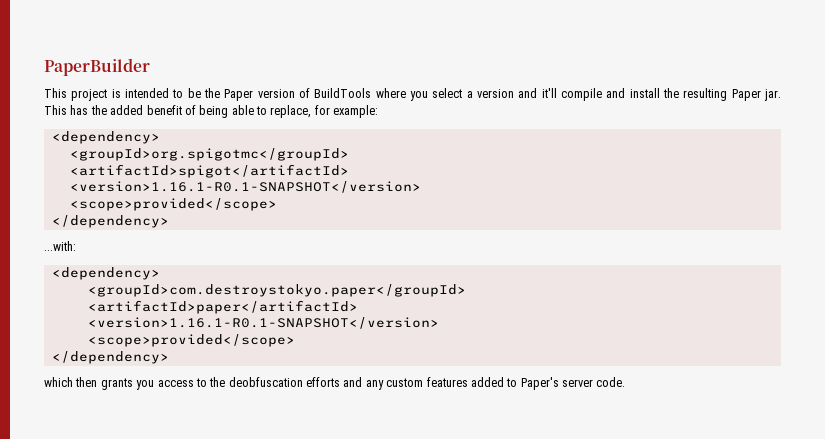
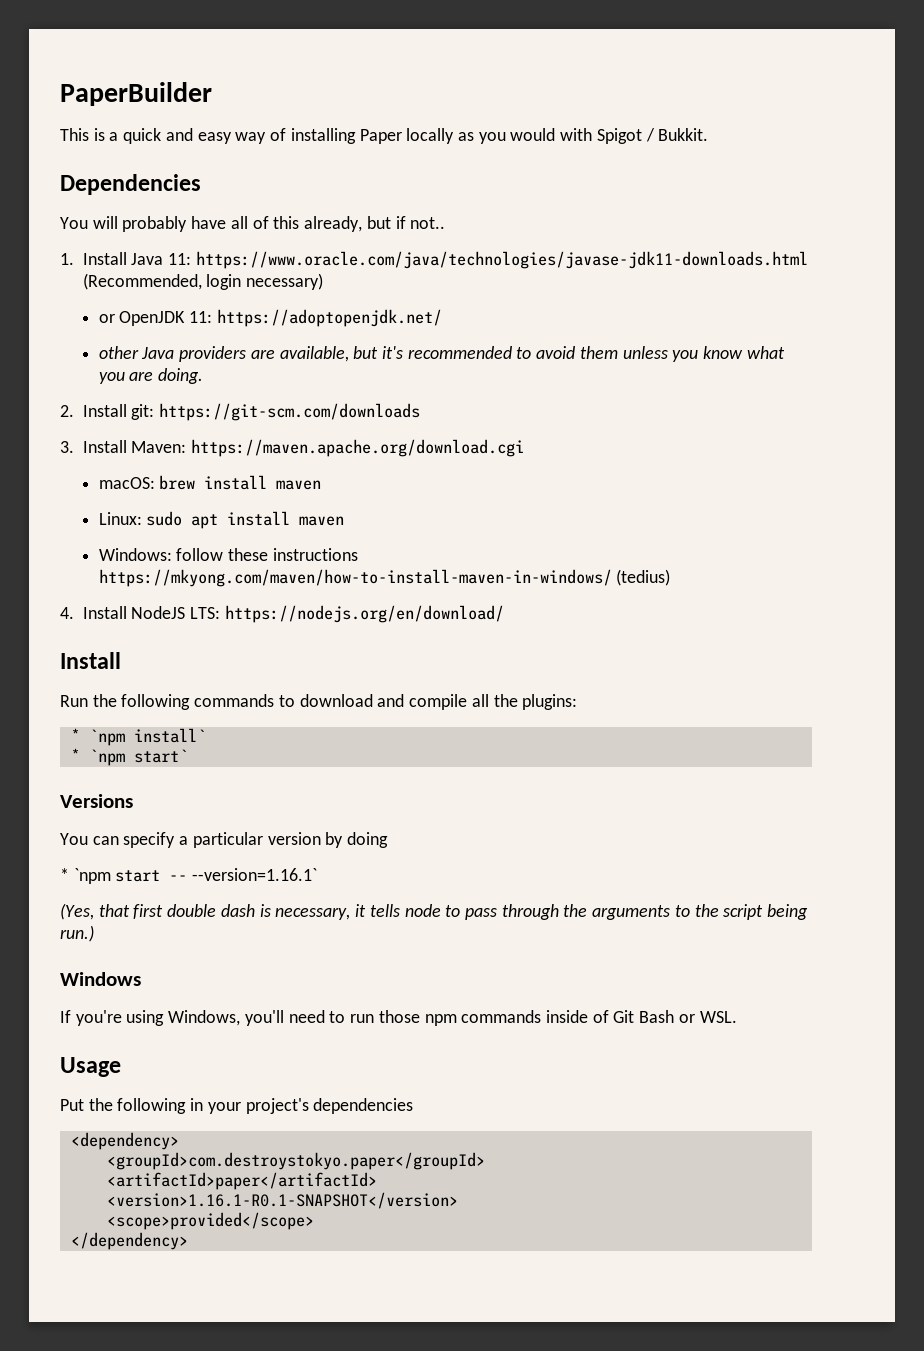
[71,88,782,101] [44,105,379,118] [51,131,160,144] [69,148,349,161] [69,164,349,178] [69,181,421,193] [69,198,277,211] [51,215,169,228] [44,241,76,251] project is intended to be the Paper version of BuildTools where you select a version and it'll compile and install the resulting Paper jar. This has the added benefit of being able to replace, for example: // <dependency> // <groupId>org.spigotmc</groupId> // <artifactId>spigot</artifactId> // <version>1.16.1-R0.1-SNAPSHOT</version> // <scope>provided</scope> // </dependency> // ...with: -> [93,128,709,144] [60,174,201,195] [60,216,446,232] [60,251,808,269] [82,273,324,290] [98,309,442,327] [98,346,785,362] [98,368,204,384] [60,403,421,421] [60,439,525,457] [98,475,322,490] [98,511,345,529] [98,548,358,561] [98,569,671,587] [60,605,504,623] [60,652,121,669] [60,694,578,710] [70,728,206,746] [70,748,188,766] [60,794,133,808] [60,832,389,848] [60,868,318,884] [60,903,809,920] [60,925,94,942] [60,972,141,986] [60,1010,737,1026] [60,1057,121,1077] [60,1098,414,1114] is a quick and easy way of installing Paper locally as you would with Spigot / Bukkit. // Dependencies // You will probably have all of this already, but if not.. // 1. Install Java 11: https://www.oracle.com/java/technologies/javase-jdk11-downloads.html (Recommended, login necessary) // or OpenJDK 11: https://adoptopenjdk.net/ // other Java providers are available, but it's recommended to avoid them unless you know what you are doing. // 2. Install git: https://git-scm.com/downloads // 3. Install Maven: https://maven.apache.org/download.cgi // macOS: brew install maven // Linux: sudo apt install maven // Windows: follow these instructions https://mkyong.com/maven/how-to-install-maven-in-windows/ (tedius) // 4. Install NodeJS LTS: https://nodejs.org/en/download/ // Install // Run the following commands to download and compile all the plugins: // * `npm install` // * `npm start` // Versions // You can specify a particular version by doing // * `npm start -- --version=1.16.1` // (Yes, that first double dash is necessary, it tells node to pass through the arguments to the script being run.) // Windows // If you're using Windows, you'll need to run those npm commands inside of Git Bash or WSL. // Usage // Put the following in your project's dependencies
[44,377,626,390] // which then grants you access to the deobfuscation efforts and any custom features added to Paper's server code. -> (188, 1241) none

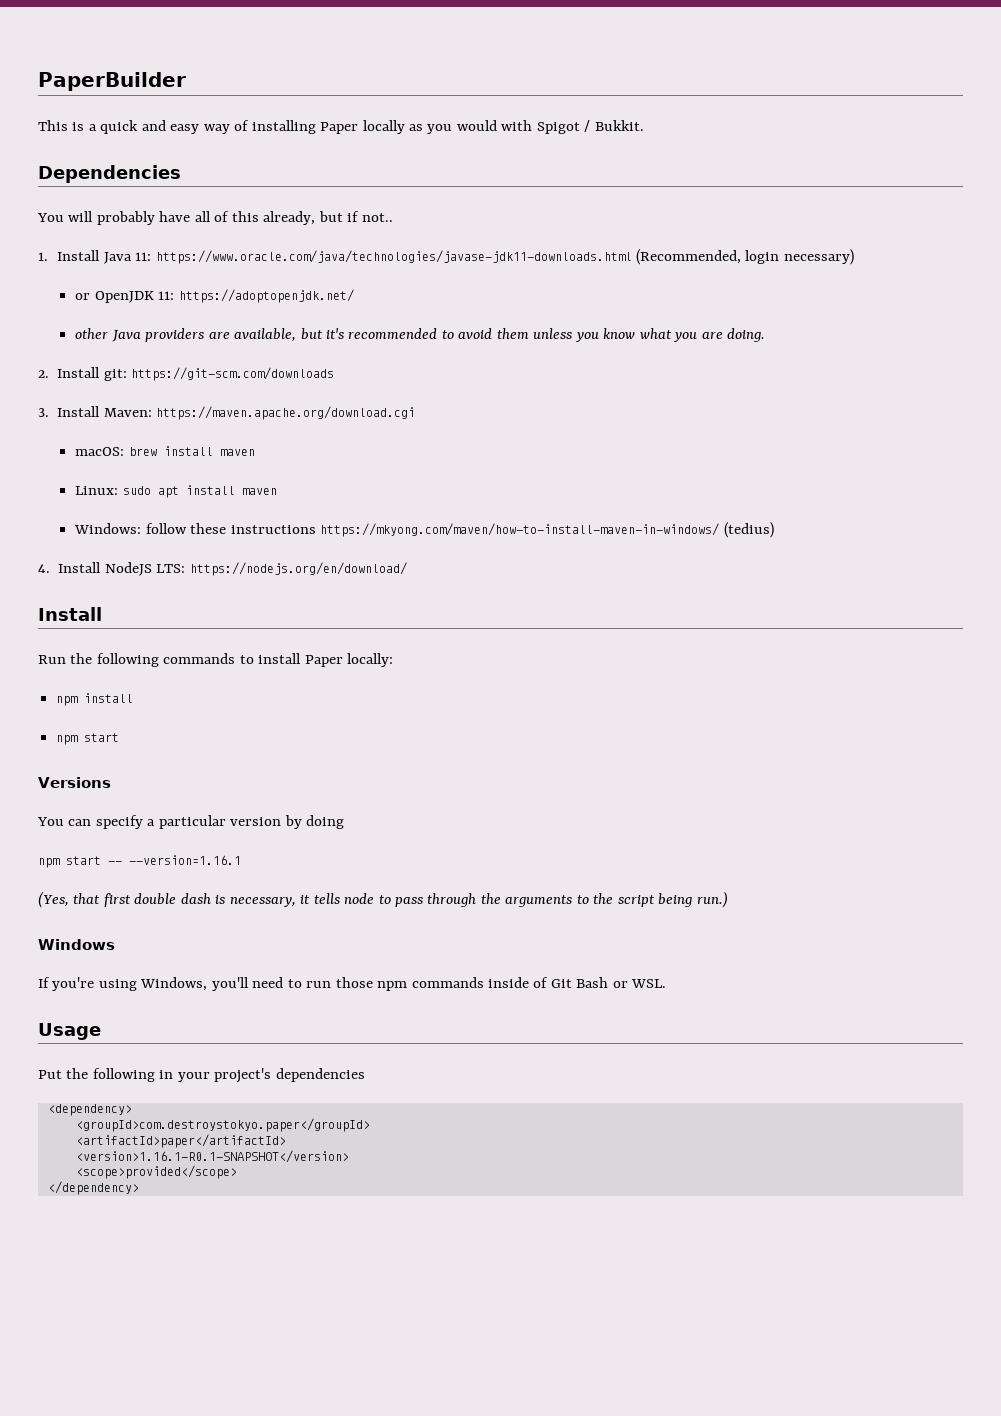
[299,694,578,710] [70,728,206,746] [70,748,188,766] download and compile all the plugins: // * `npm install` // * `npm start` -> [258,653,394,667] [56,693,134,706] [56,733,120,745] install Paper locally: // npm install // npm start
[60,868,111,884] * `npm -> [38,858,60,868] npm
[192,868,318,881] --version=1.16.1` -> [129,855,241,865] --version=1.16.1

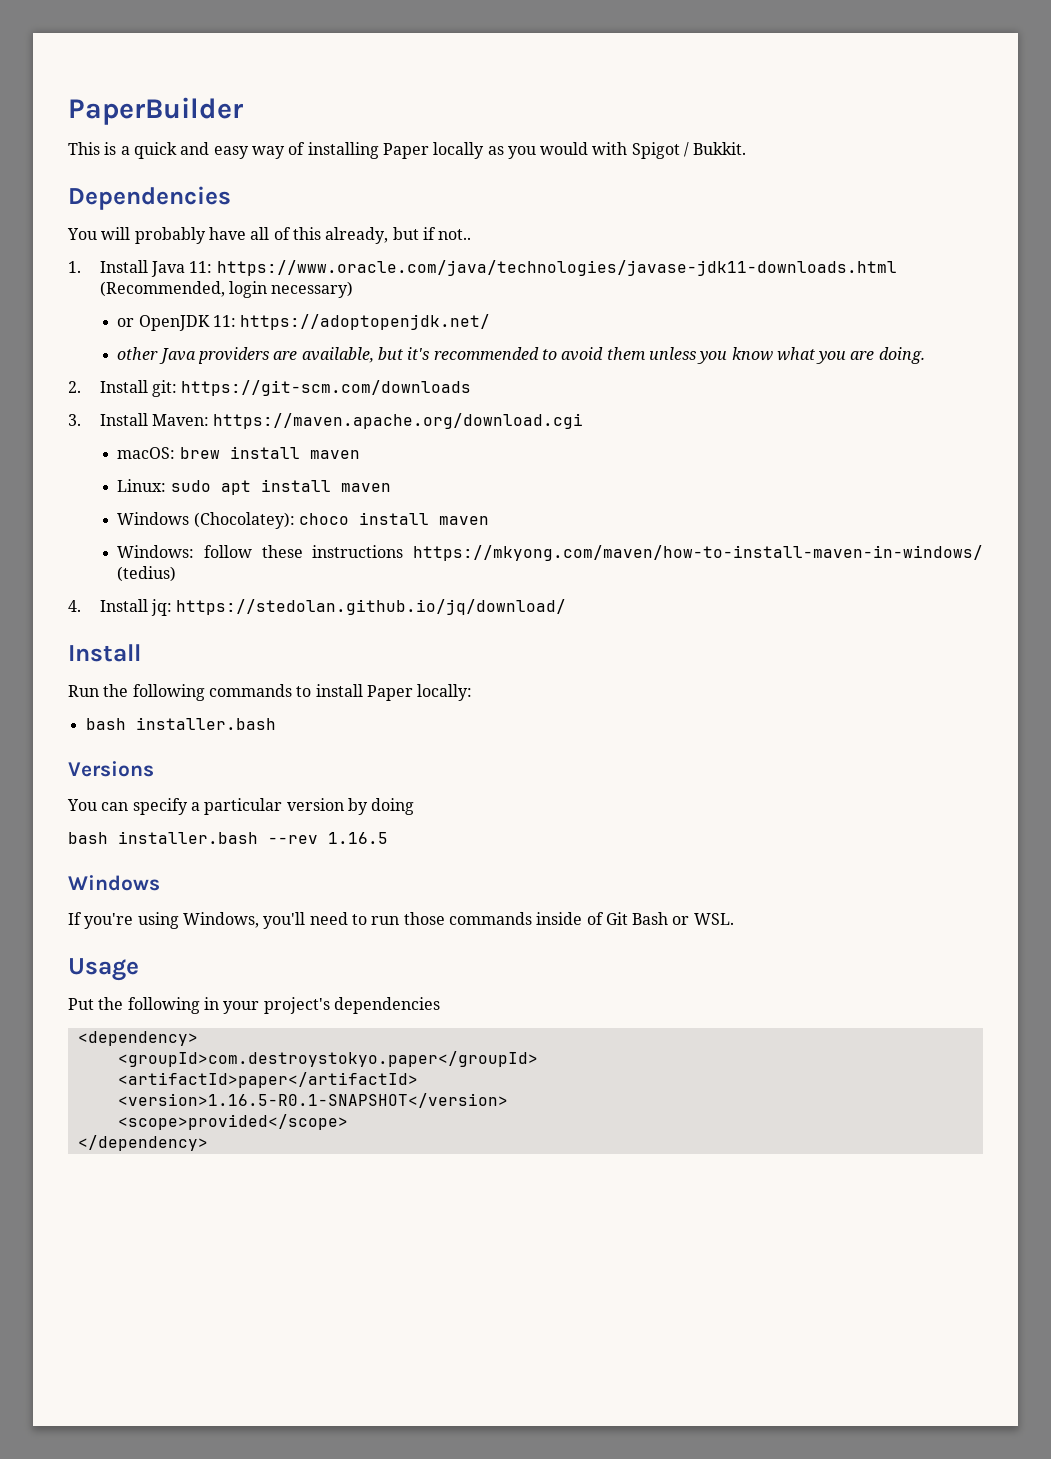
(277, 491) none -> [117,512,490,529] // Windows (Chocolatey): choco install maven
[104,562,407,576] NodeJS LTS: https://nodejs.org/en/download/ -> [151,599,567,616] jq: https://stedolan.github.io/jq/download/
[56,693,134,706] [56,733,120,745] npm install // npm start -> [85,717,276,730] bash installer.bash
[38,855,241,868] [38,891,728,908] npm start -- --version=1.16.1 // (Yes, that first double dash is necessary, it tells node to pass through the arguments to the script being run.) -> [68,831,388,844] bash installer.bash --rev 1.16.5
[377,981,408,991] npm -> (445, 918) none
[75,1150,349,1163] <version>1.16.1-R0.1-SNAPSHOT</version> -> [117,1093,508,1108] <version>1.16.5-R0.1-SNAPSHOT</version>

